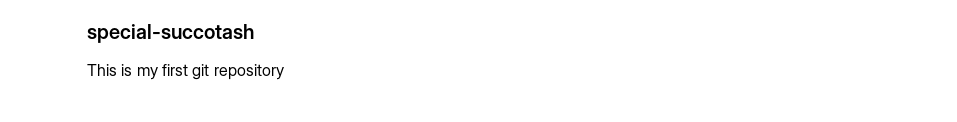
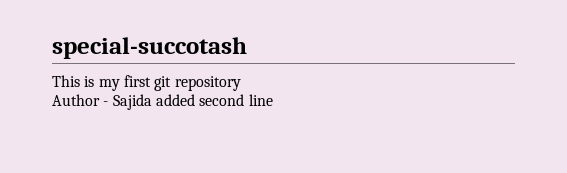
(284, 72) none -> [52,94,273,110] // Author - Sajida added second line

